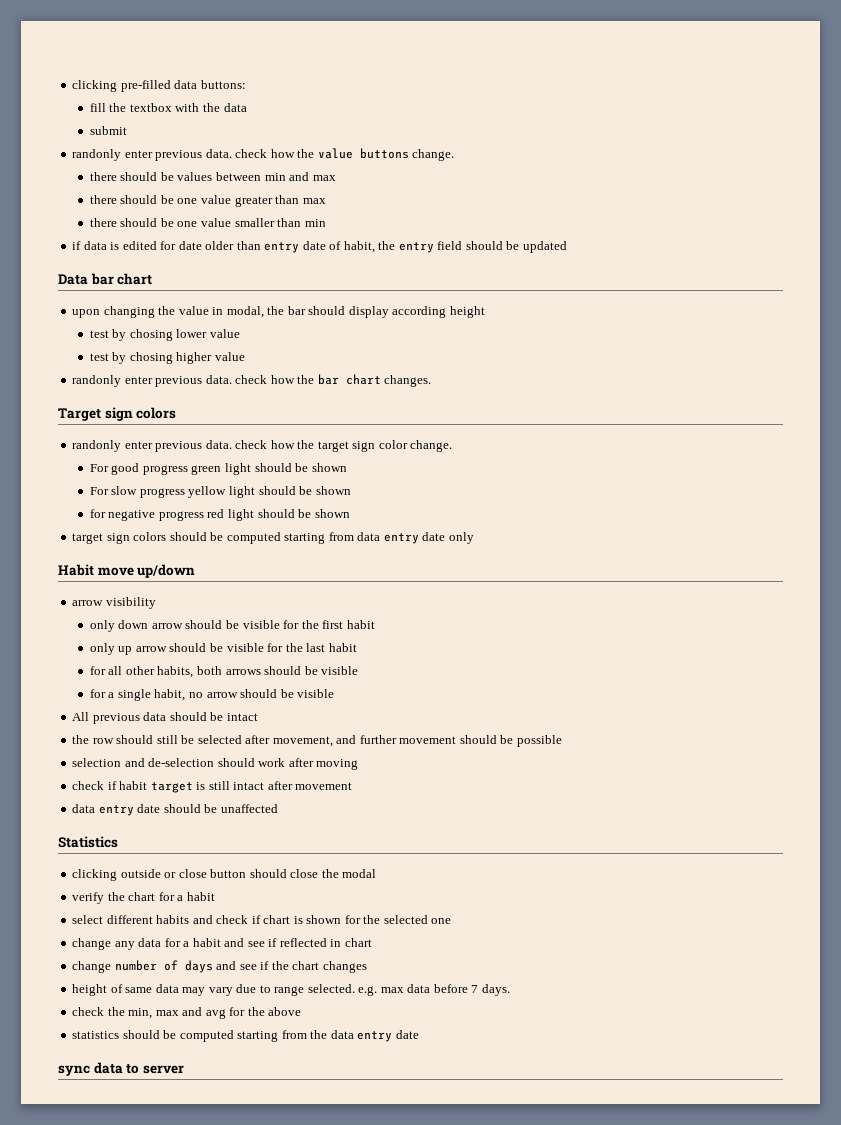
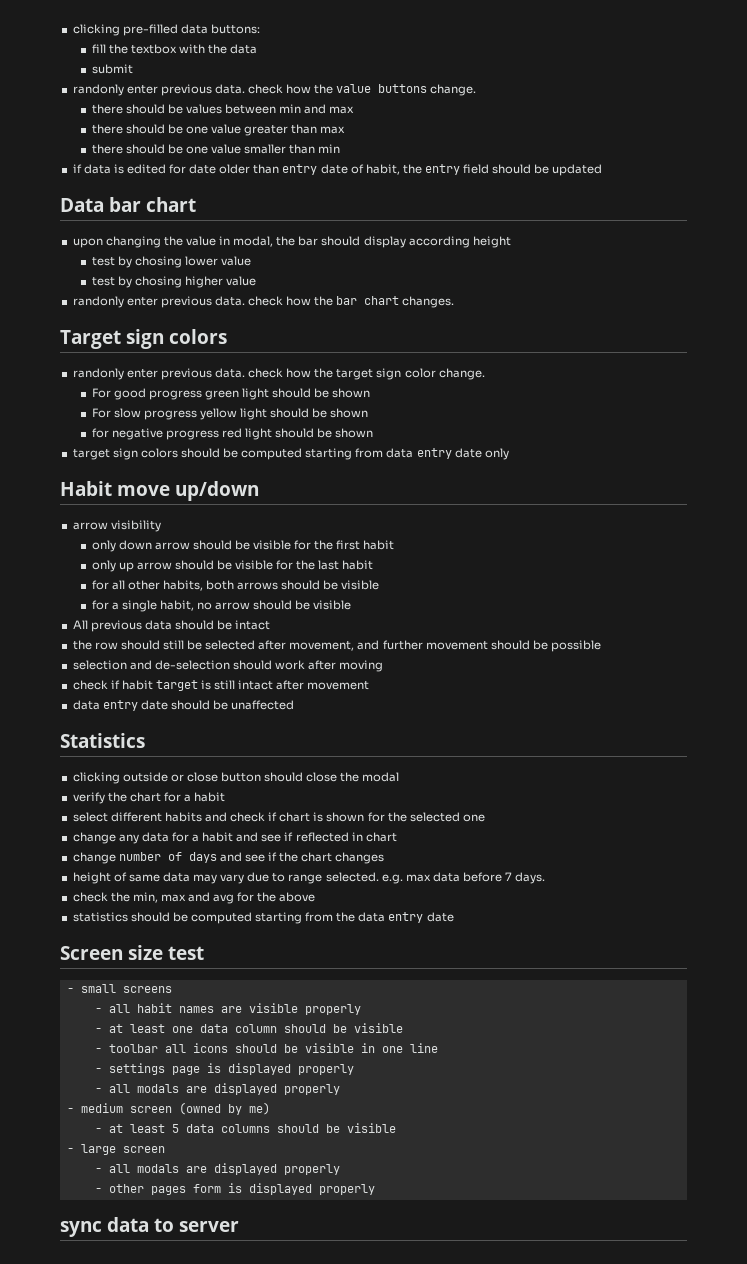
(419, 1034) none -> [60,945,204,960] [66,984,172,993] [94,1003,361,1015] [94,1023,403,1033] [94,1043,438,1053] [94,1063,354,1075] [94,1083,340,1095] [66,1102,270,1115] [94,1123,396,1133] [66,1144,165,1155] [94,1163,340,1175] [94,1183,375,1195] // Screen size test // - small screens // - all habit names are visible properly // - at least one data column should be visible // - toolbar all icons should be visible in one line // - settings page is displayed properly // - all modals are displayed properly // - medium screen (owned by me) // - at least 5 data columns should be visible // - large screen // - all modals are displayed properly // - other pages form is displayed properly

